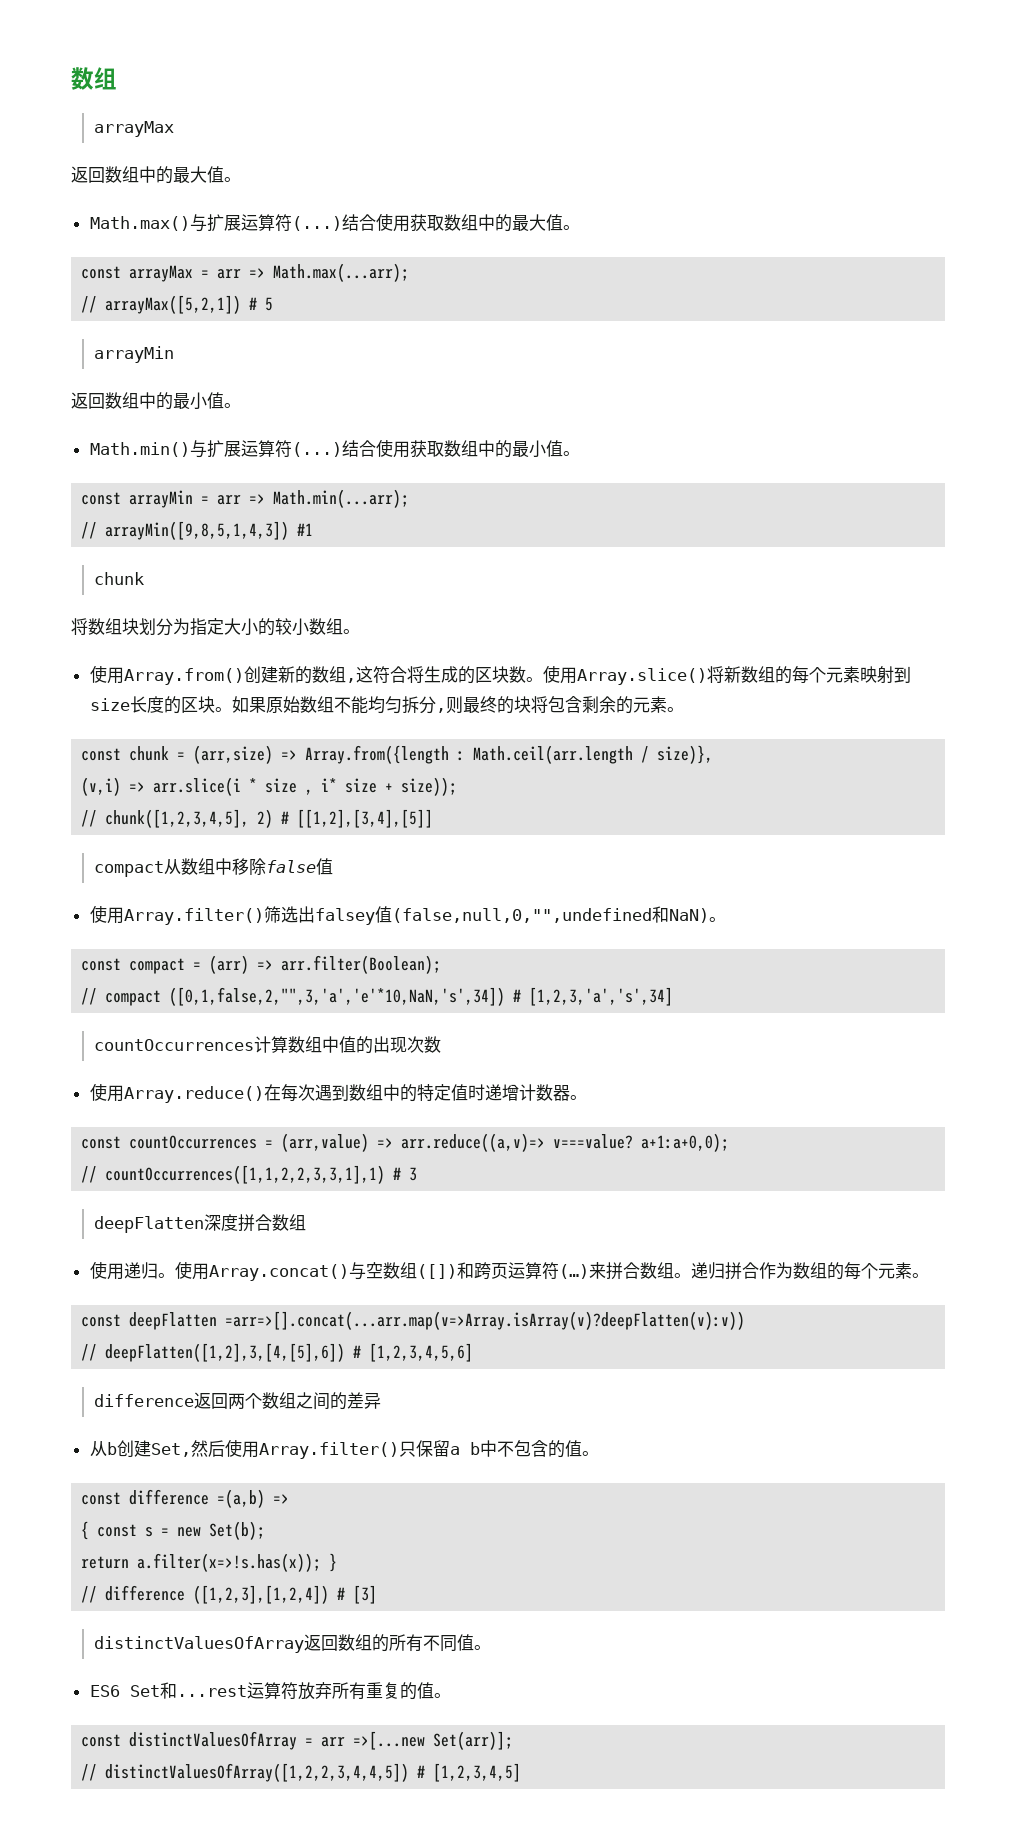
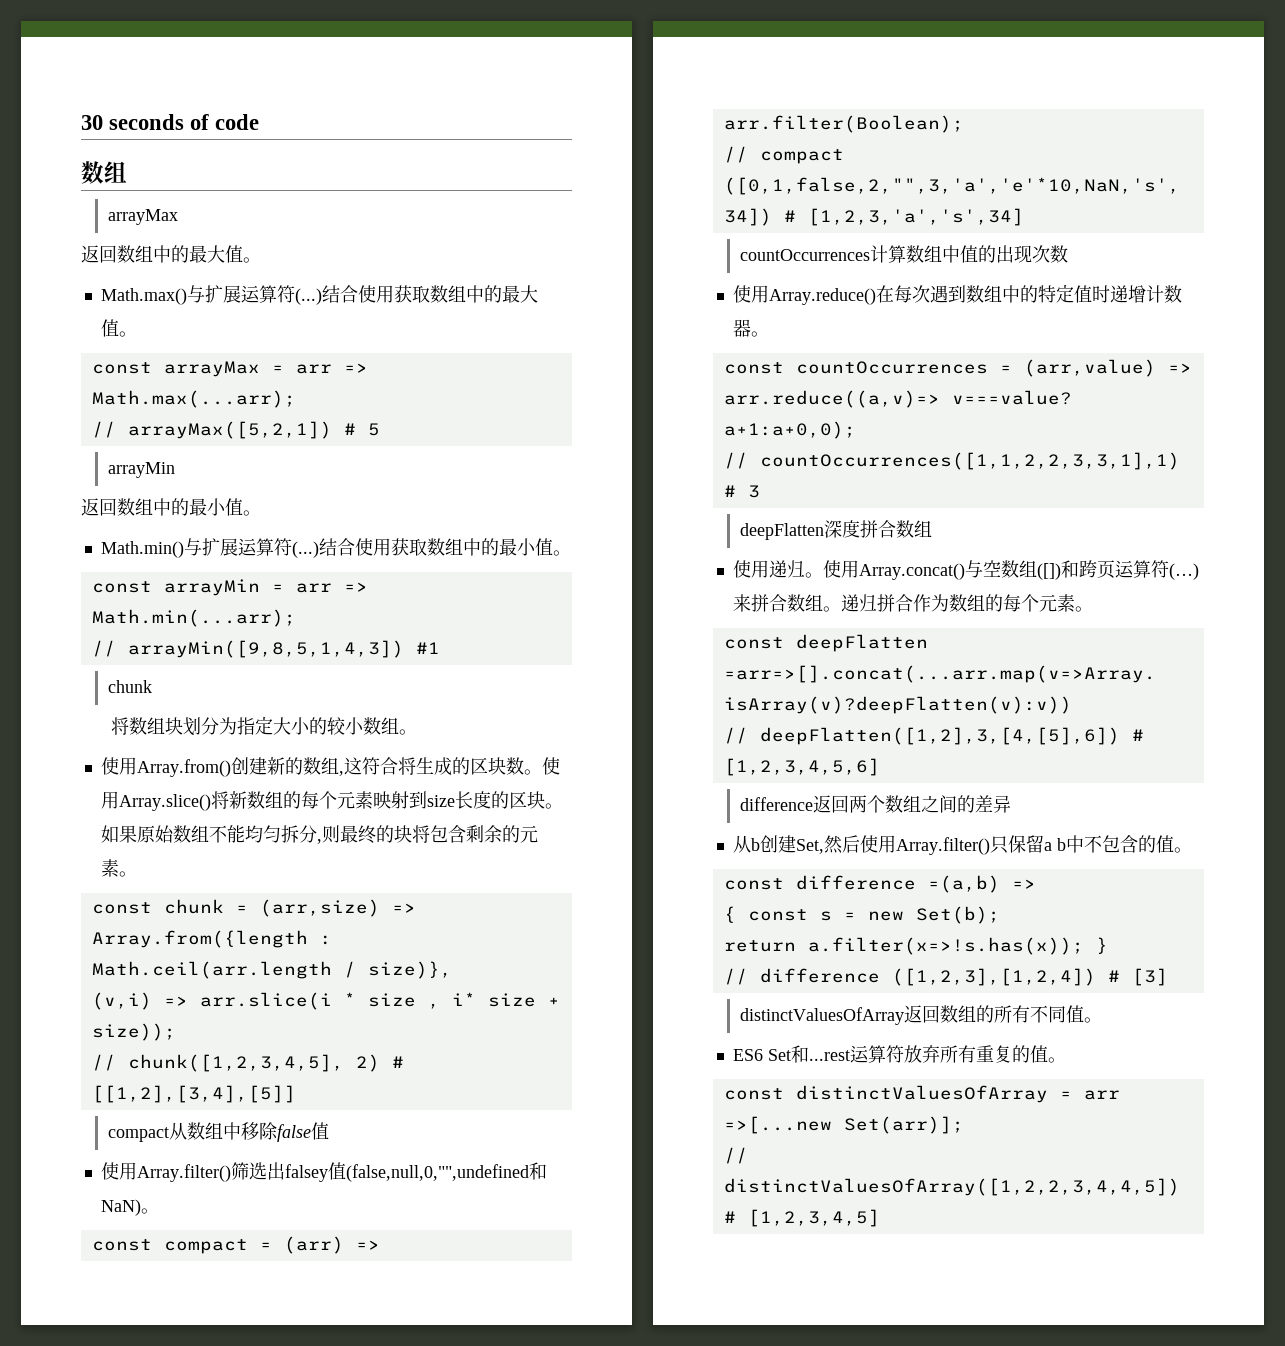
(71, 78) none -> [81,114,260,130] 30 seconds of code //

